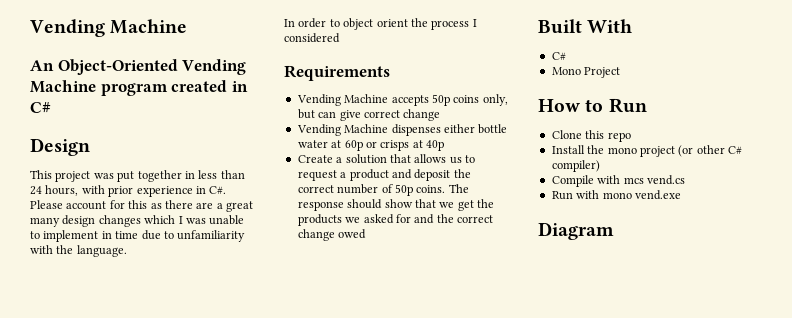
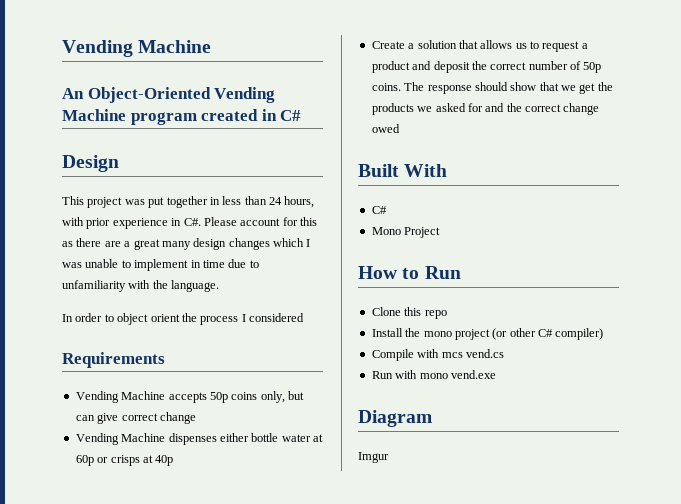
(614, 231) none -> [358,452,389,463] // Imgur

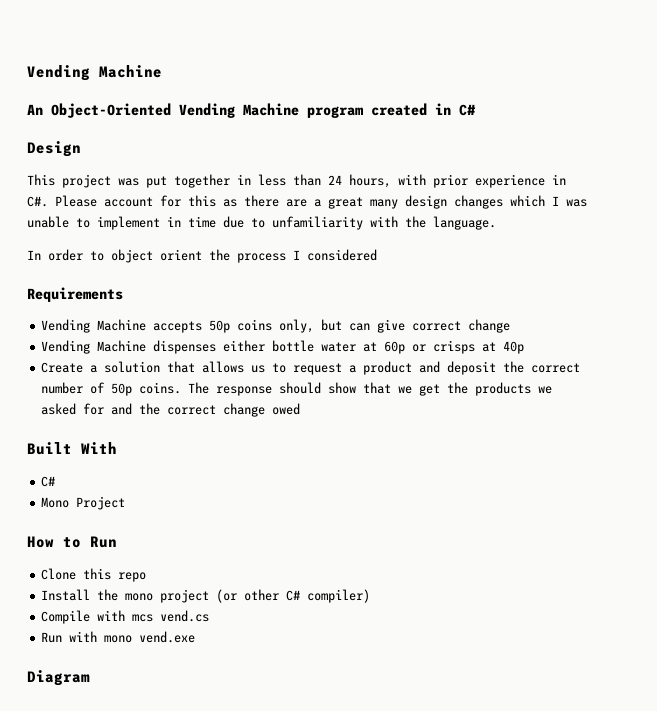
[358,452,389,463] // Imgur -> (90, 678) none

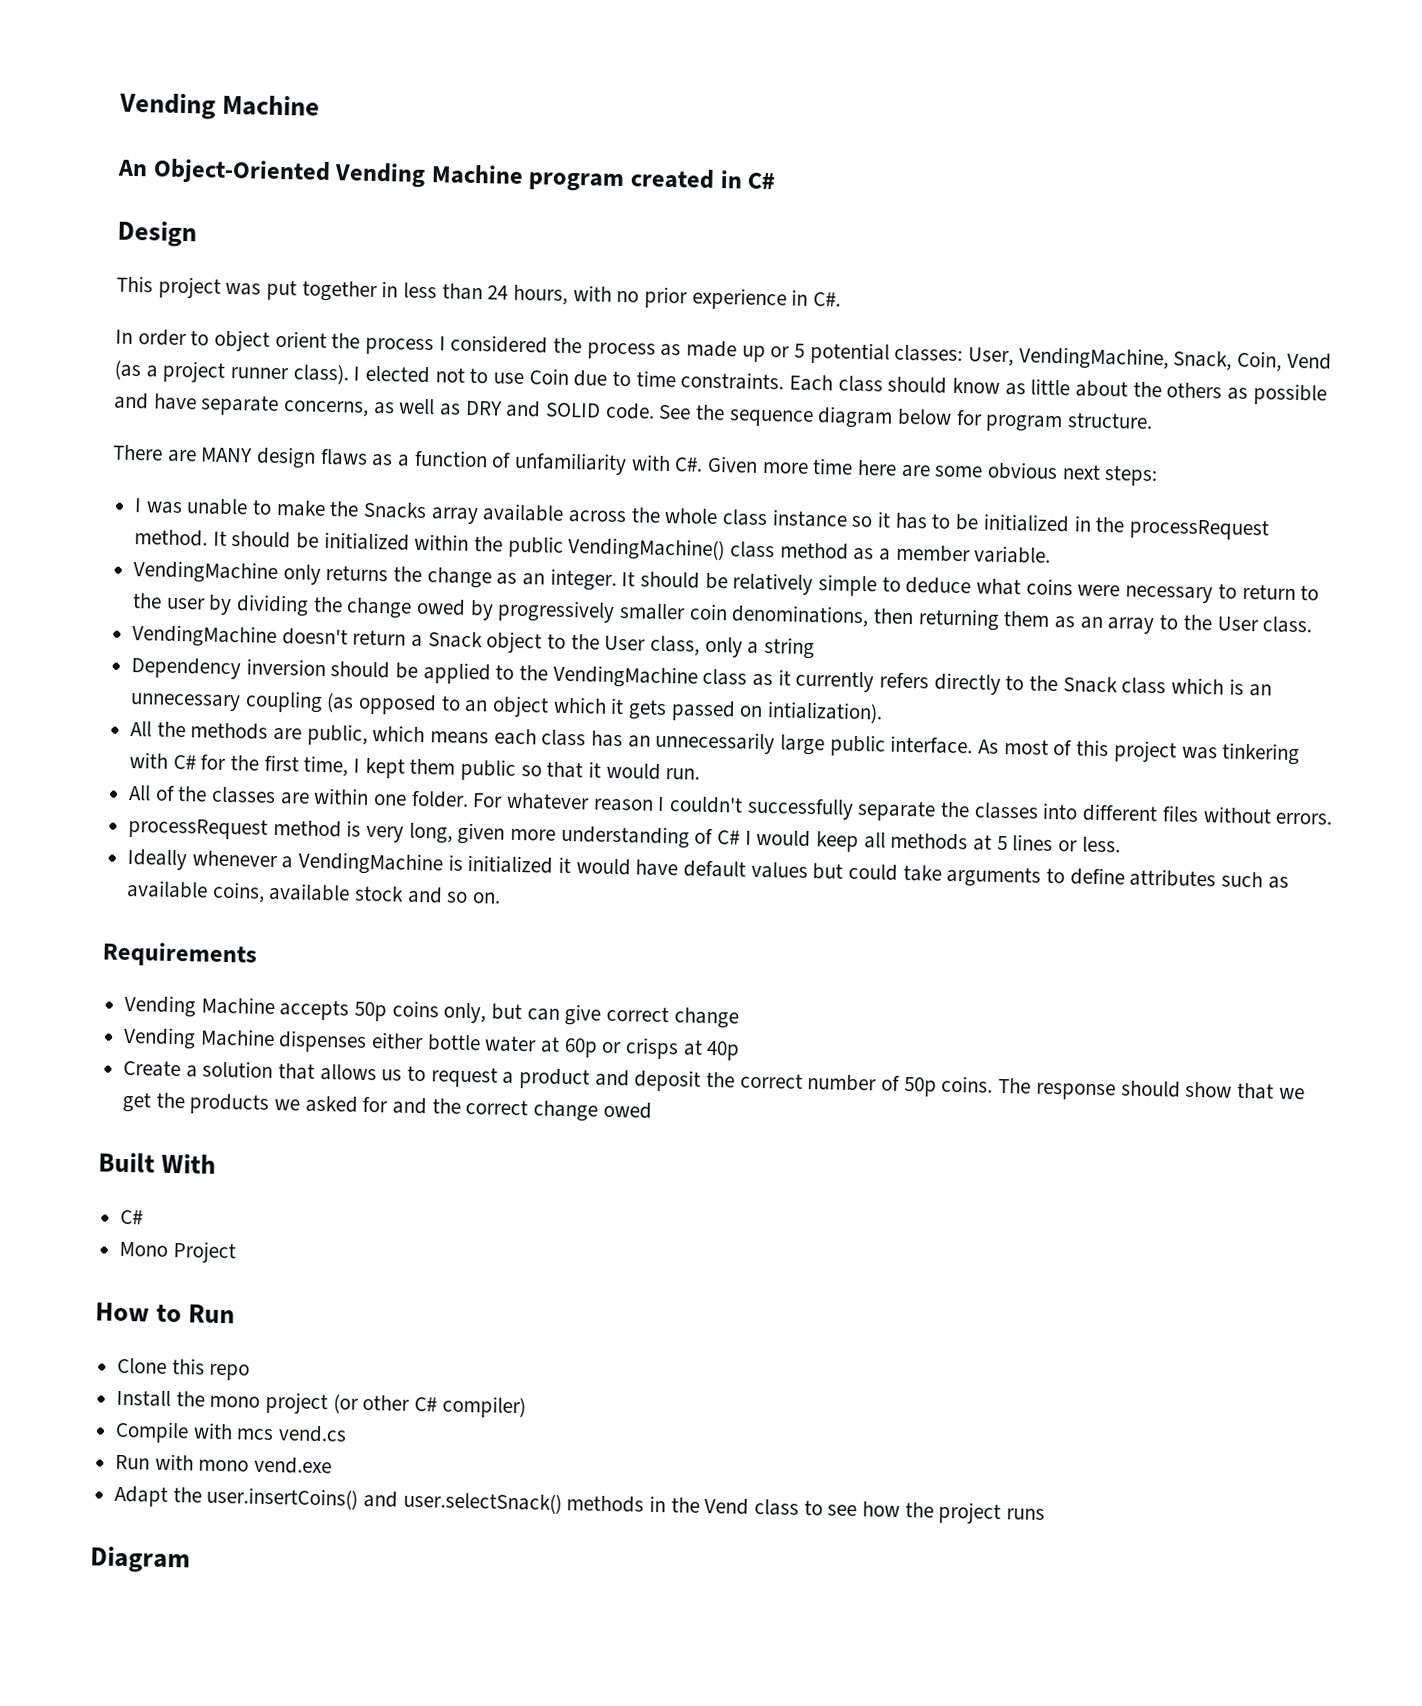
(426, 179) none -> [616,290,640,303] no
[55,195,587,209] [27,216,496,230] Please account for this as there are a great many design changes which I was unable to implement in time due to unfamiliarity with the language. -> (842, 299) none
(377, 255) none -> [553,337,1332,372] [114,359,1327,406] [114,392,1154,433] [112,444,1159,487] [134,498,1269,541] [134,529,1052,564] [133,560,1320,604] [132,593,1313,635] [132,624,816,660] [131,657,1272,697] [130,690,884,724] [130,721,1301,766] [129,752,701,781] [128,785,1333,825] [128,816,1121,853] [127,848,1289,889] [126,879,502,904] the process as made up or 5 potential classes: User, VendingMachine, Snack, Coin, Vend (as a project runner class). I elected not to use Coin due to time constraints. Each class should know as little about the others as possible and have separate concerns, as well as DRY and SOLID code. See the sequence diagram below for program structure. // There are MANY design flaws as a function of unfamiliarity with C#. Given more time here are some obvious next steps: // I was unable to make the Snacks array available across the whole class instance so it has to be initialized in the processRequest method. It should be initialized within the public VendingMachine() class method as a member variable. // VendingMachine only returns the change as an integer. It should be relatively simple to deduce what coins were necessary to return to the user by dividing the change owed by progressively smaller coin denominations, then returning them as an array to the User class. // VendingMachine doesn't return a Snack object to the User class, only a string // Dependency inversion should be applied to the VendingMachine class as it currently refers directly to the Snack class which is an unnecessary coupling (as opposed to an object which it gets passed on intialization). // All the methods are public, which means each class has an unnecessarily large public interface. As most of this project was tinkering with C# for the first time, I kept them public so that it would run. // All of the classes are within one folder. For whatever reason I couldn't successfully separate the classes into different files without errors. // processRequest method is very long, given more understanding of C# I would keep all methods at 5 lines or less. // Ideally whenever a VendingMachine is initialized it would have default values but could take arguments to define attributes such as available coins, available stock and so on.
(196, 637) none -> [114,1485,1046,1525] // Adapt the user.insertCoins() and user.selectSnack() methods in the Vend class to see how the project runs

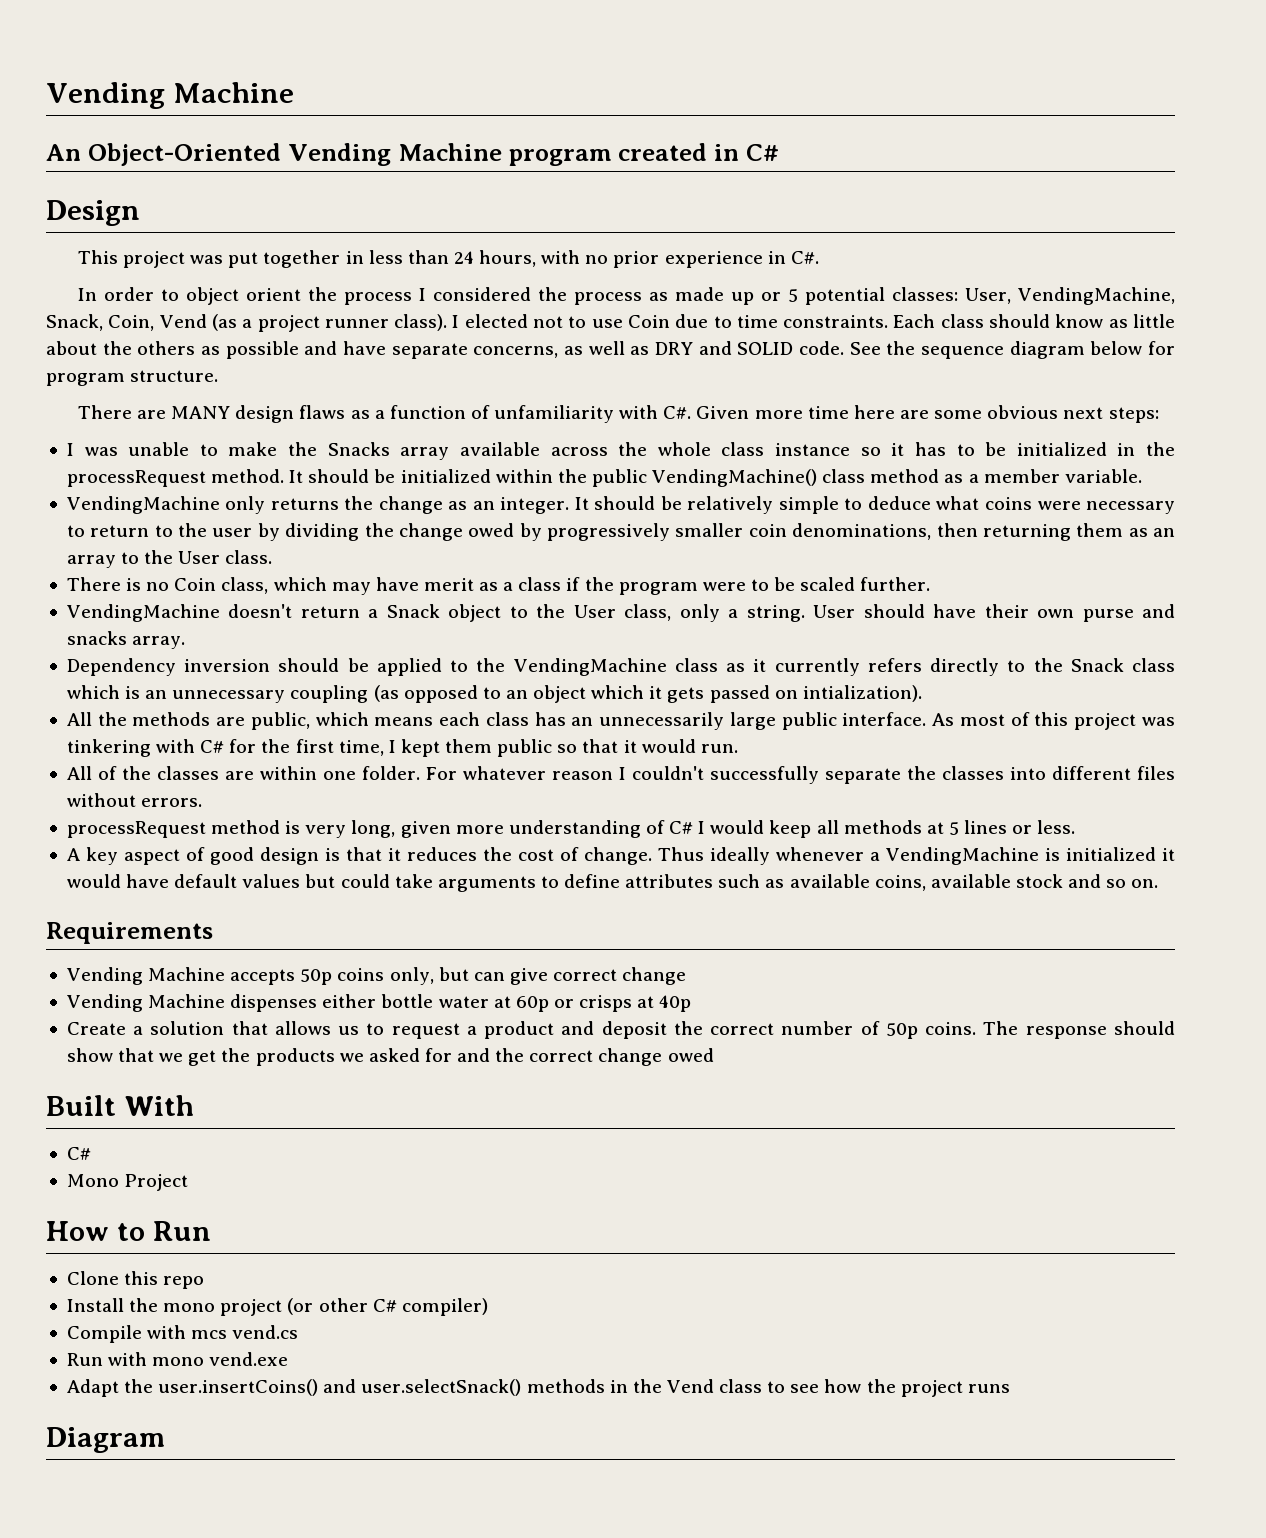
(1313, 625) none -> [66,577,931,595] // There is no Coin class, which may have merit as a class if the program were to be scaled further.
[764,637,816,660] string -> [746,604,1175,622] [66,631,186,649] string. User should have their own purse and snacks array.
[127,848,188,871] Ideally -> [66,847,770,865] A key aspect of good design is that it reduces the cost of change. Thus ideally

